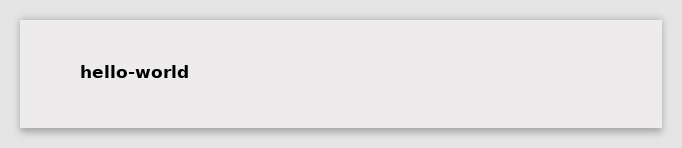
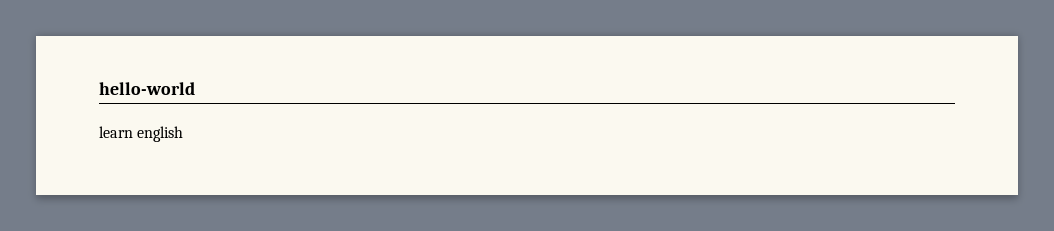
(189, 71) none -> [99,126,184,142] // learn english

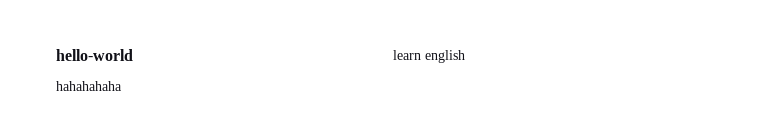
(195, 88) none -> [56,81,122,91] // hahahahaha

